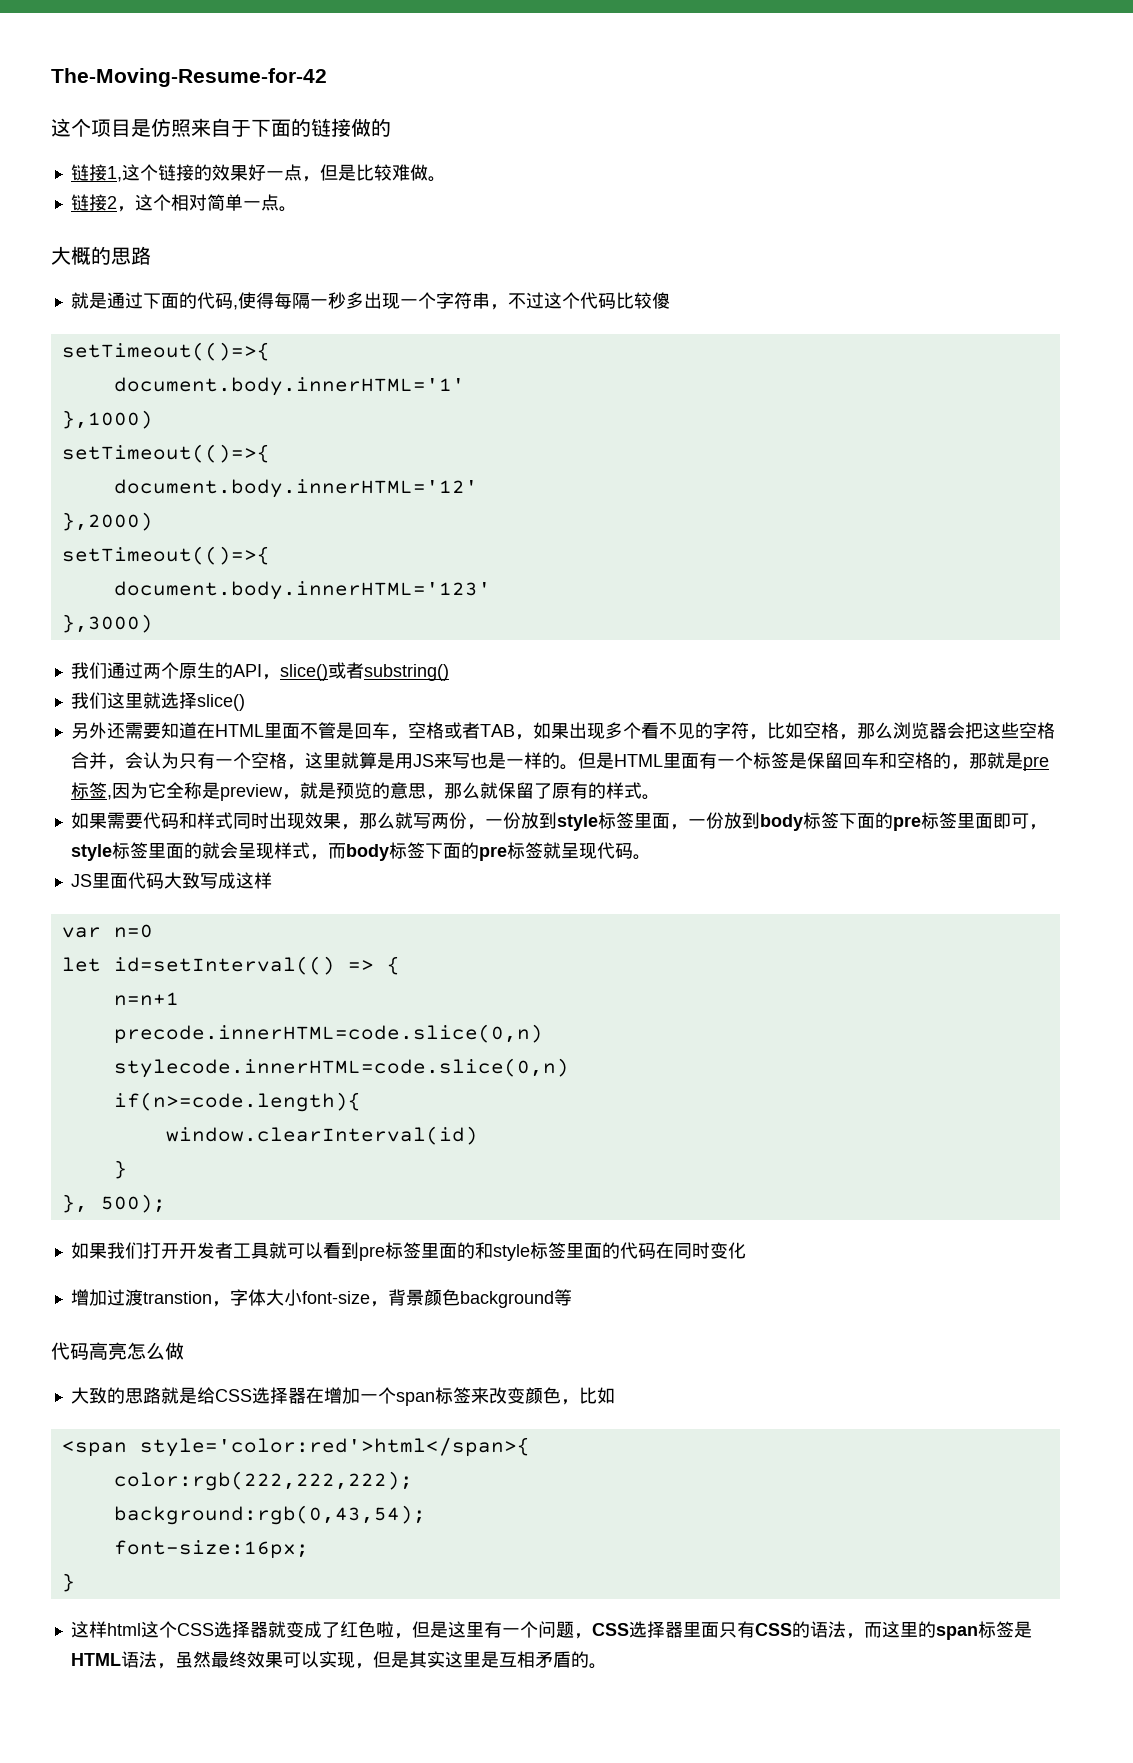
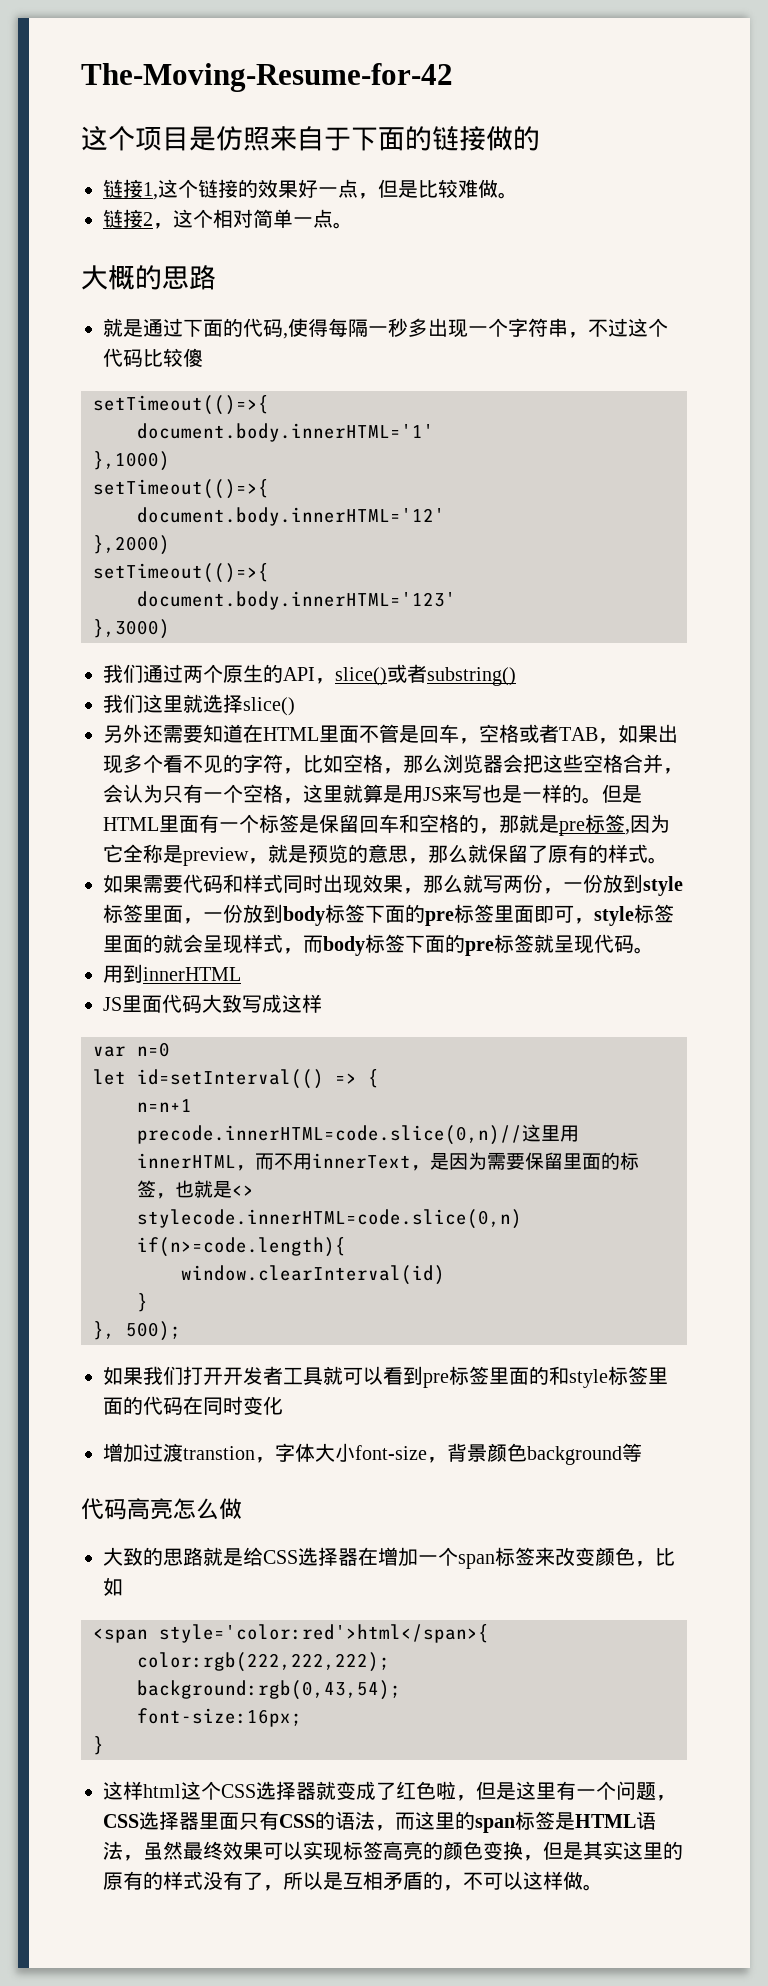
(651, 857) none -> [103,964,241,983] // 用到innerHTML
[113,1024,543,1044] precode.innerHTML=code.slice(0,n) -> [137,1124,579,1145] [137,1152,639,1171] [137,1180,254,1199] precode.innerHTML=code.slice(0,n)//这里用innerHTML，而不用innerText，是因为需要保留里面的标签，也就是<>
[354,1651,589,1669] ，但是其实这里是互相矛盾的 -> [343,1841,683,1861] [103,1871,583,1891] 标签高亮的颜色变换，但是其实这里的原有的样式没有了，所以是互相矛盾的，不可以这样做

